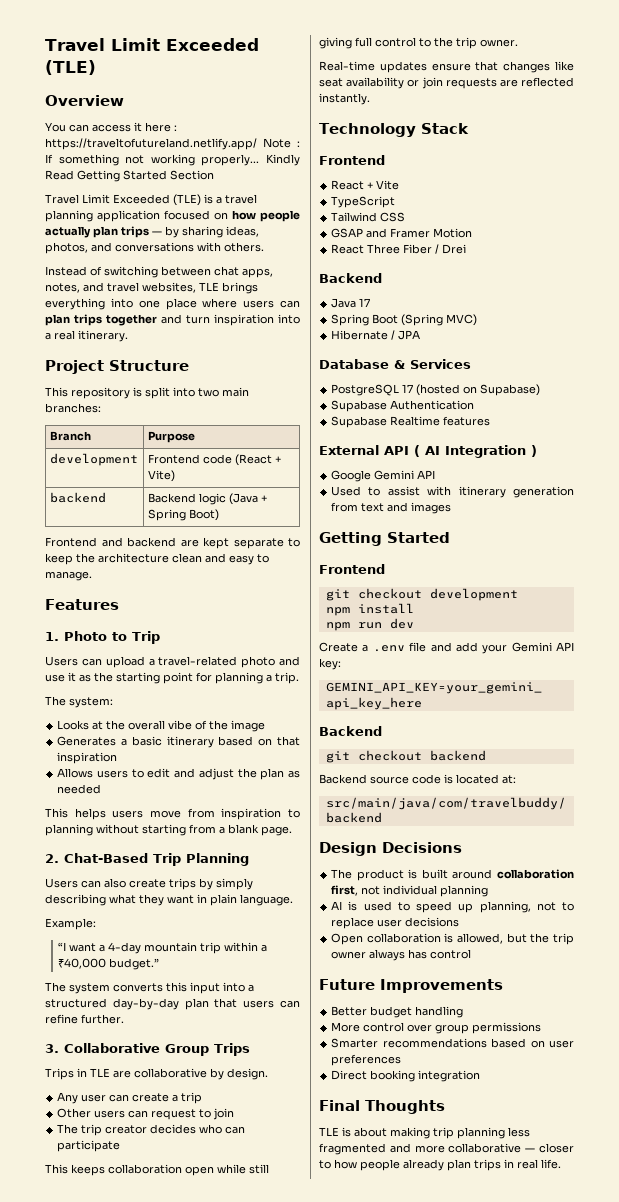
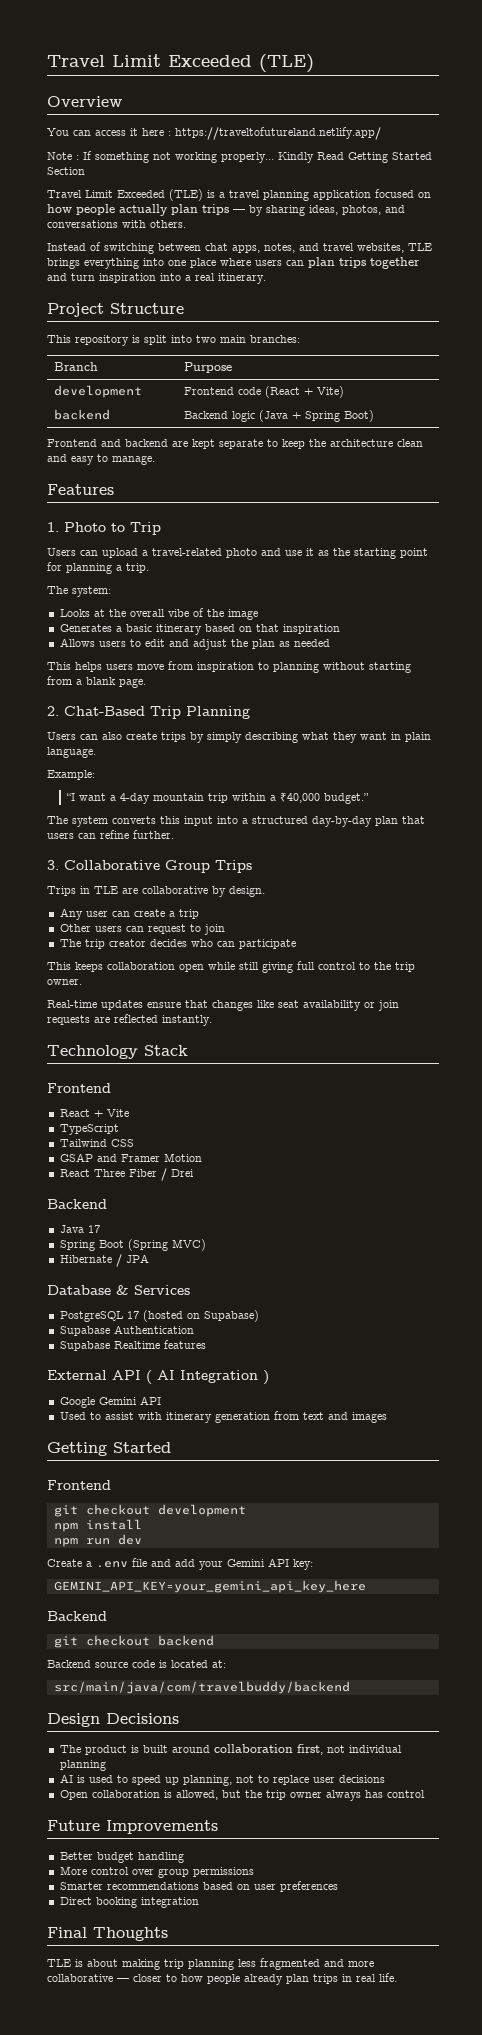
(257, 144) none -> (381, 133) //

